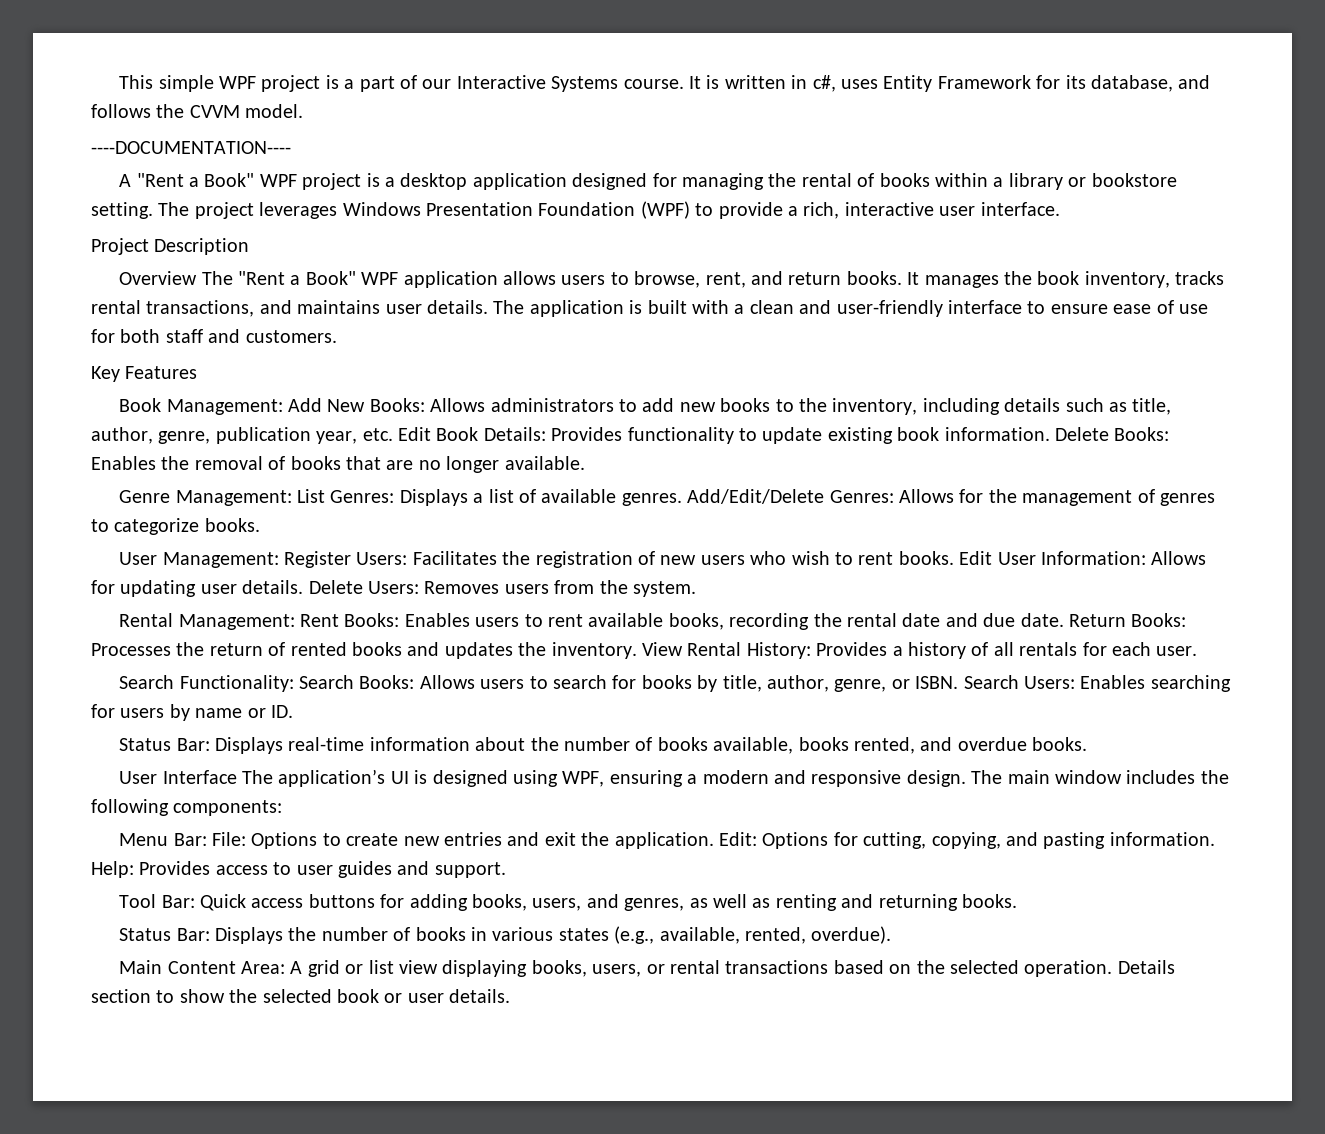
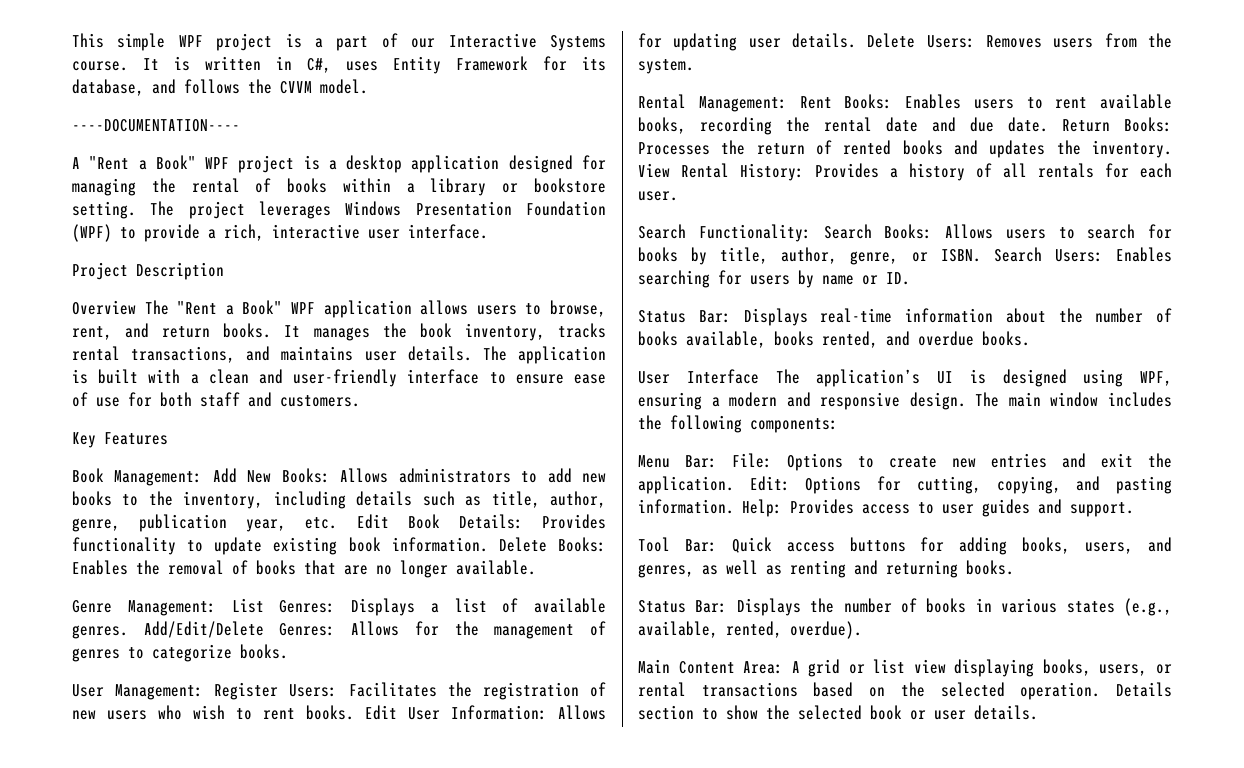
[812,75,836,92] c#, -> [307,58,331,73] C#,

